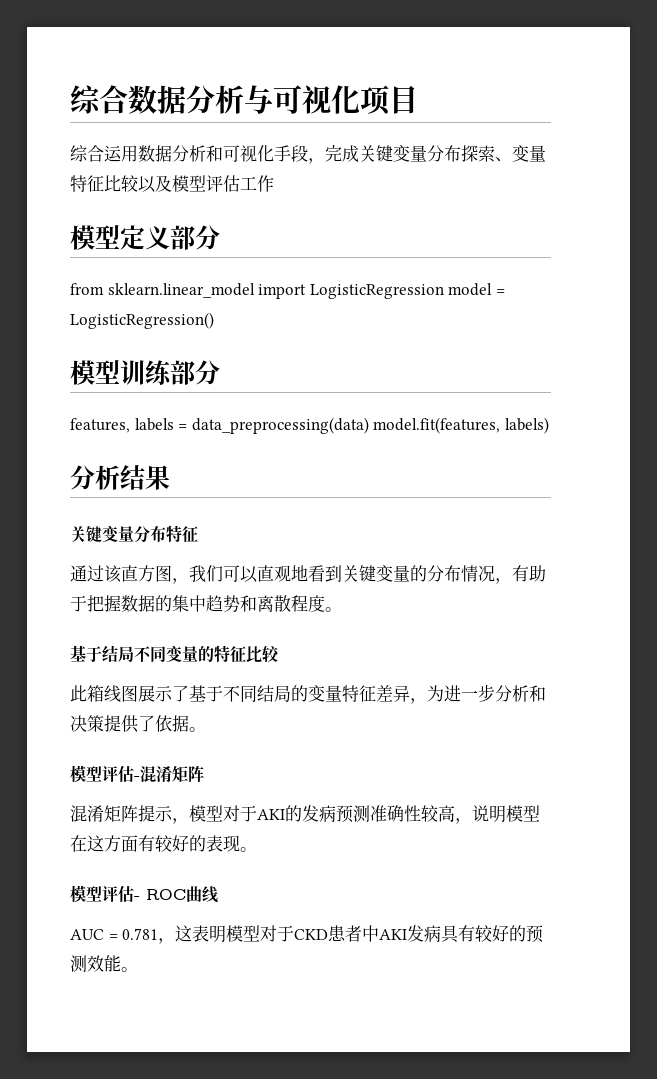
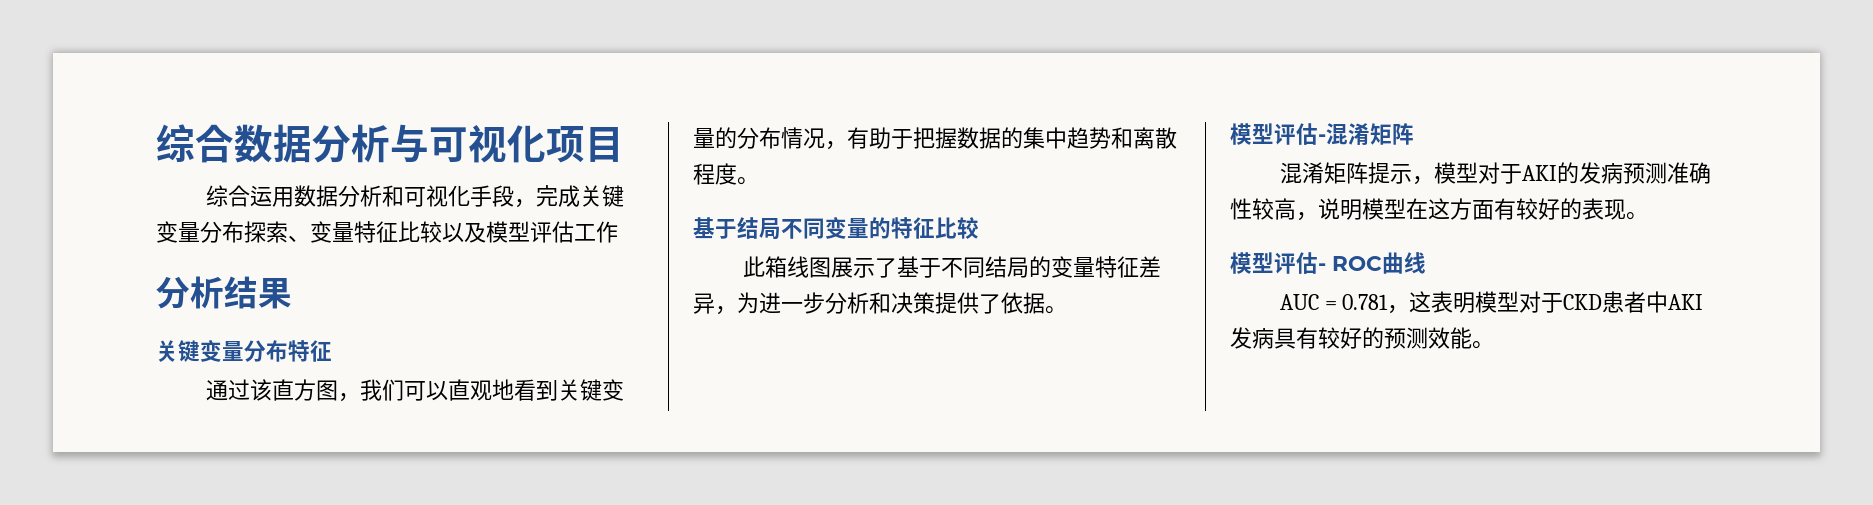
[70,225,220,250] [70,283,505,299] [70,312,214,329] [70,360,220,385] [70,417,549,434] // 模型定义部分 // from sklearn.linear_model import LogisticRegression model = LogisticRegression() // 模型训练部分 // features, labels = data_preprocessing(data) model.fit(features, labels) -> (618, 232) none

